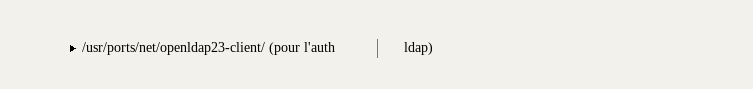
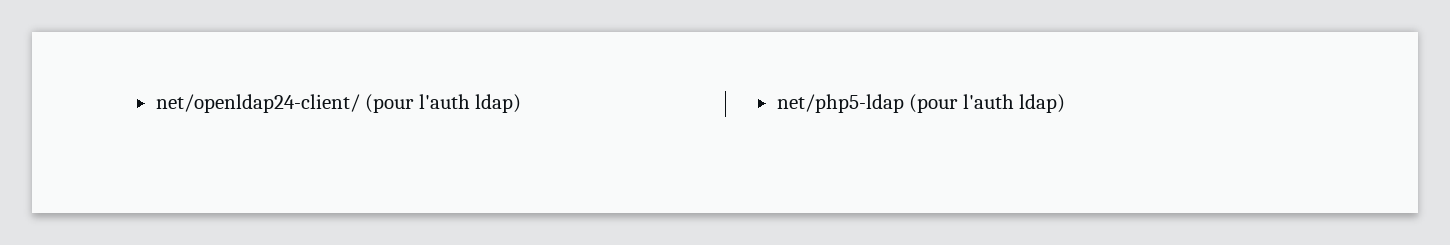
[82,42,434,55] /usr/ports/net/openldap23-client/ (pour l'auth ldap) -> [155,94,522,113] [776,94,1066,113] net/openldap24-client/ (pour l'auth ldap) // net/php5-ldap (pour l'auth ldap)

